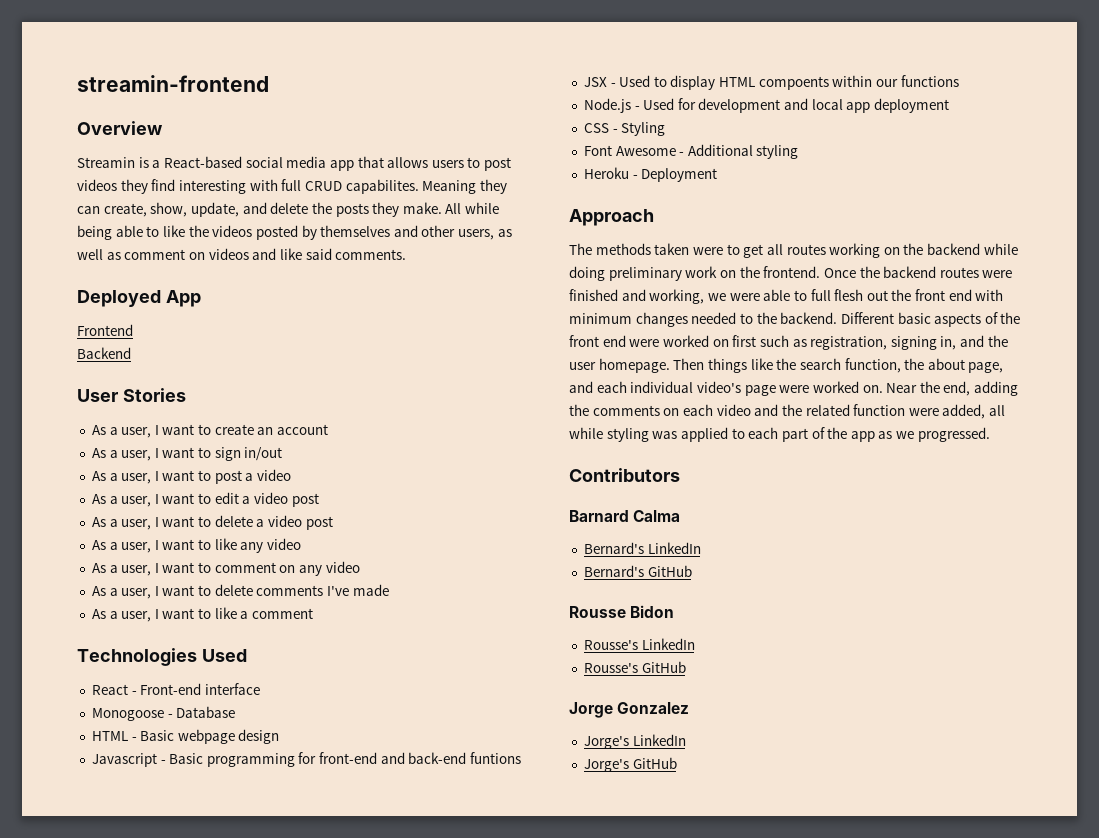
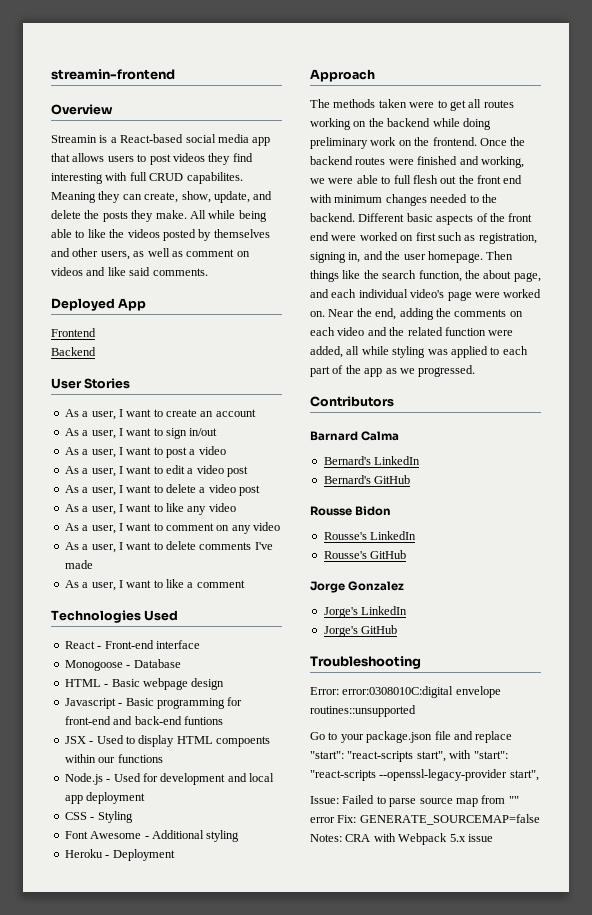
(677, 763) none -> [310,656,421,669] [310,686,501,698] [310,705,416,717] [310,731,513,743] [310,750,508,762] [310,769,539,781] [310,795,519,807] [310,814,540,825] [310,833,493,845] // Troubleshooting // Error: error:0308010C:digital envelope routines::unsupported // Go to your package.json file and replace "start": "react-scripts start", with "start": "react-scripts --openssl-legacy-provider start", // Issue: Failed to parse source map from "" error Fix: GENERATE_SOURCEMAP=false Notes: CRA with Webpack 5.x issue

